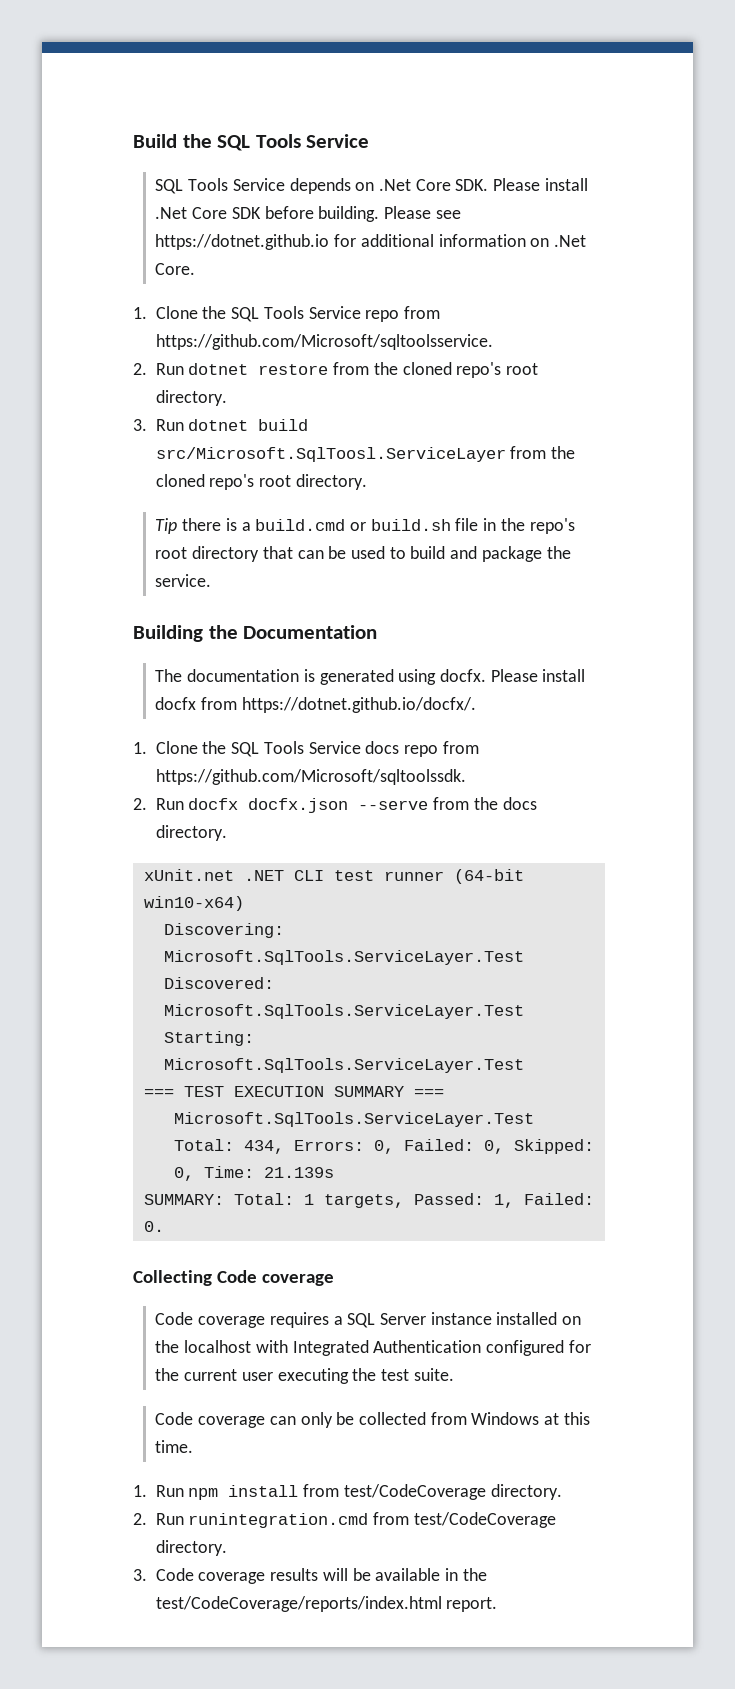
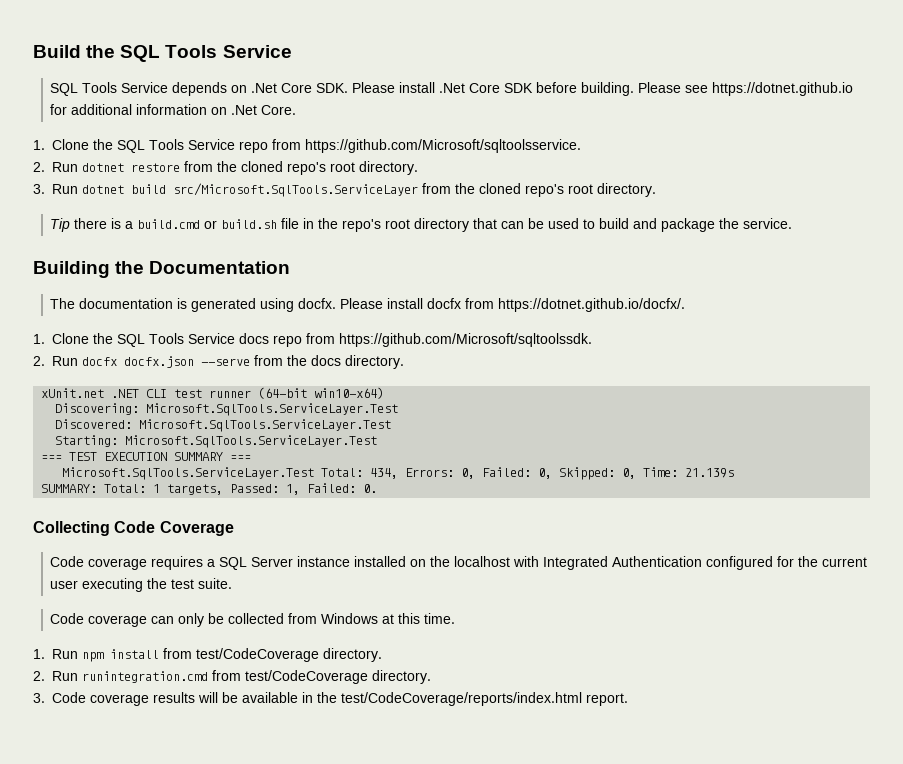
[155,447,506,462] src/Microsoft.SqlToosl.ServiceLayer -> [173,183,418,197] src/Microsoft.SqlTools.ServiceLayer
[262,1274,335,1286] coverage -> [159,521,234,536] Coverage

